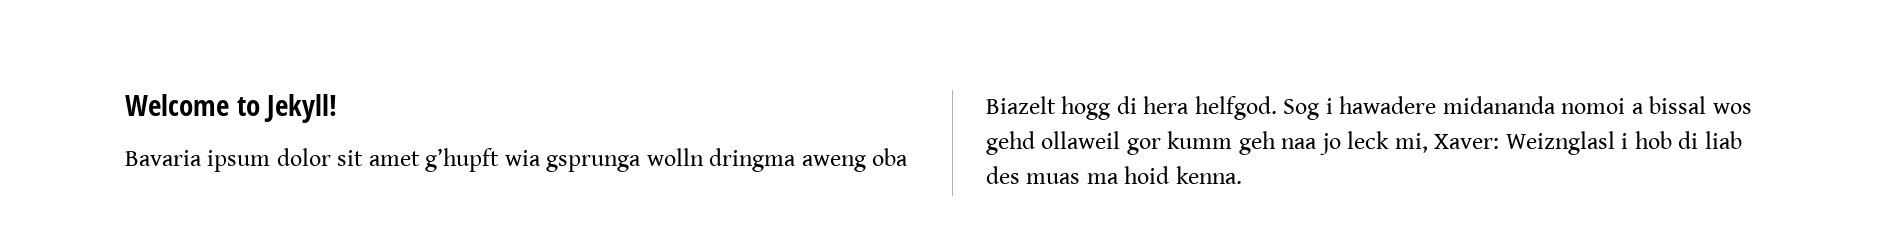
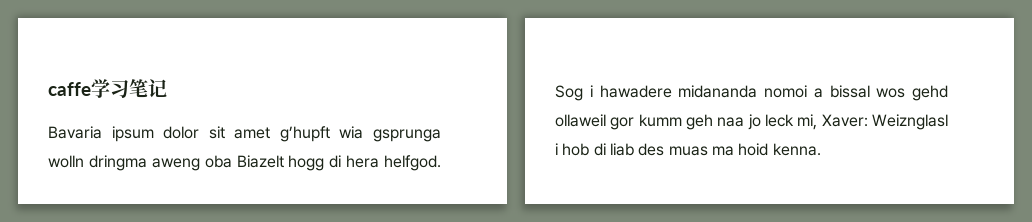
[125,94,338,123] Welcome to Jekyll! -> [48,79,167,98] caffe学习笔记

